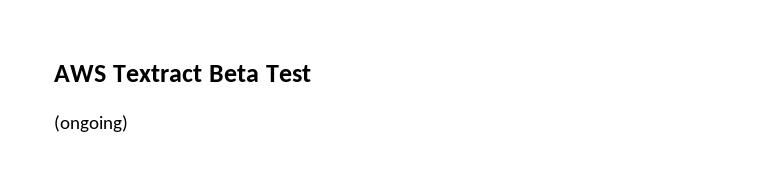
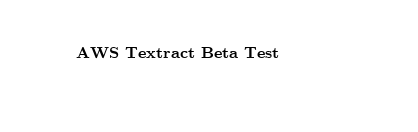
[54,115,128,132] // (ongoing) -> (279, 52) none

